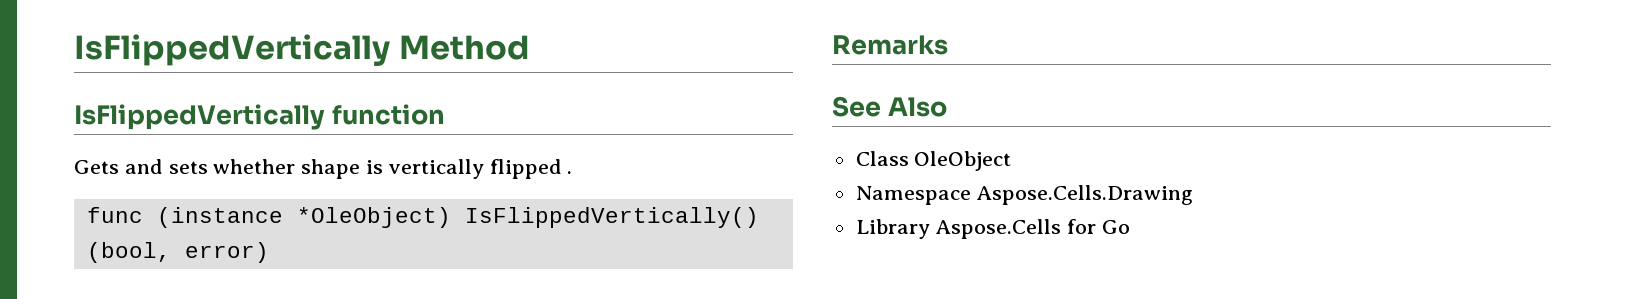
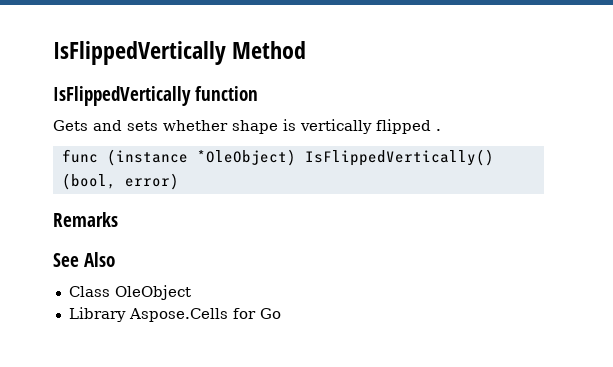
[855,185,1194,205] // Namespace Aspose.Cells.Drawing -> (191, 292) none

